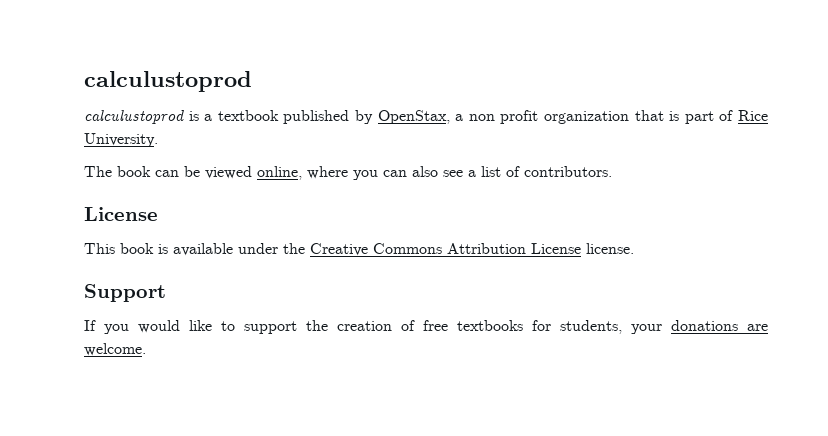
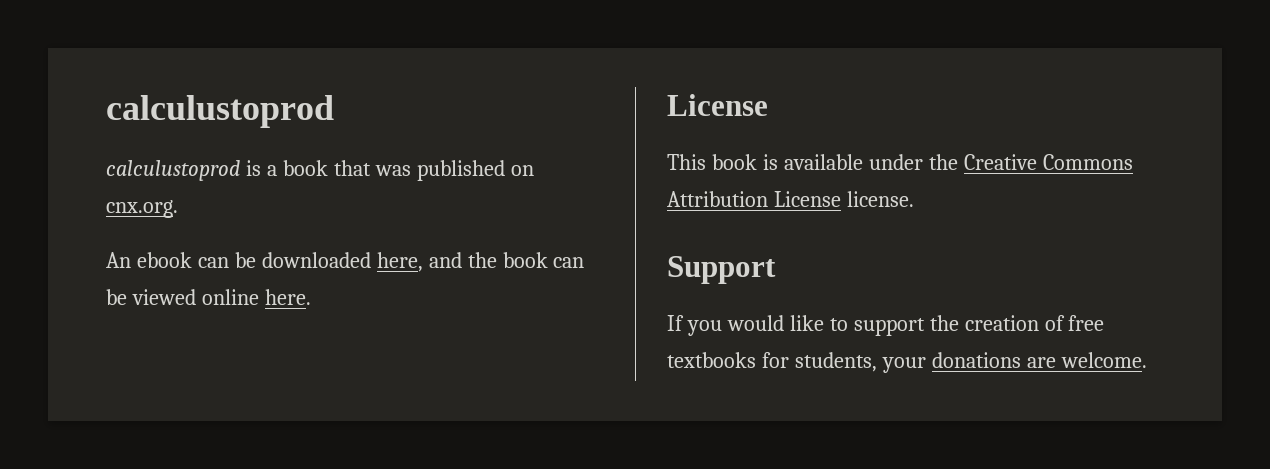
[217,110,769,124] [84,133,158,147] [84,166,612,180] textbook published by OpenStax, a non profit organization that is part of Rice University. // The book can be viewed online, where you can also see a list of contributors. -> [282,160,534,181] [106,200,178,218] [106,252,585,272] [106,289,311,305] book that was published on cnx.org. // An ebook can be downloaded here, and the book can be viewed online here.

